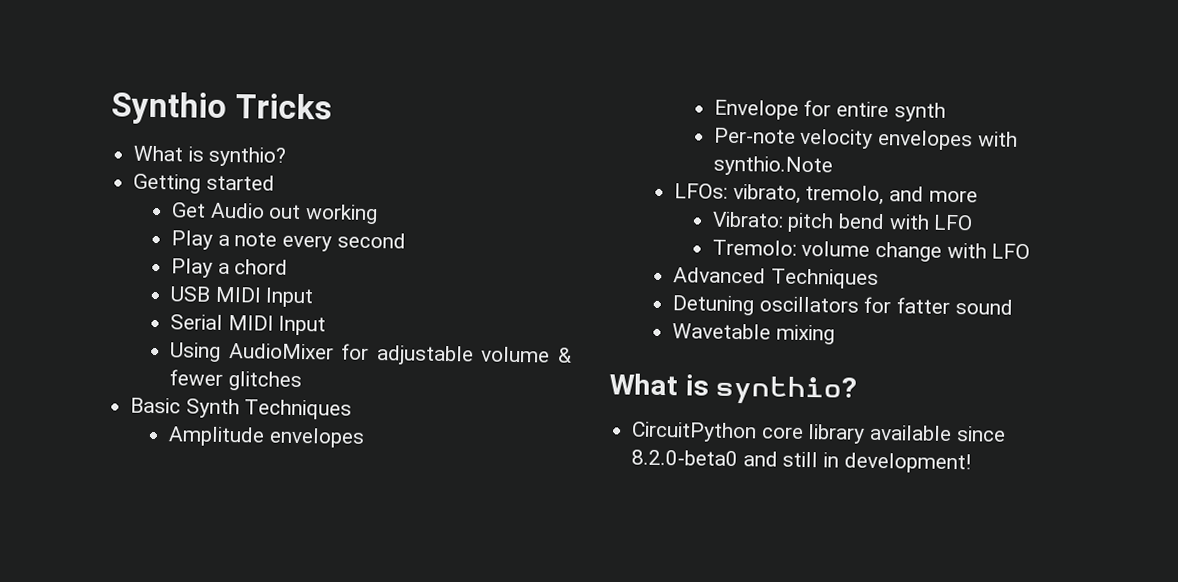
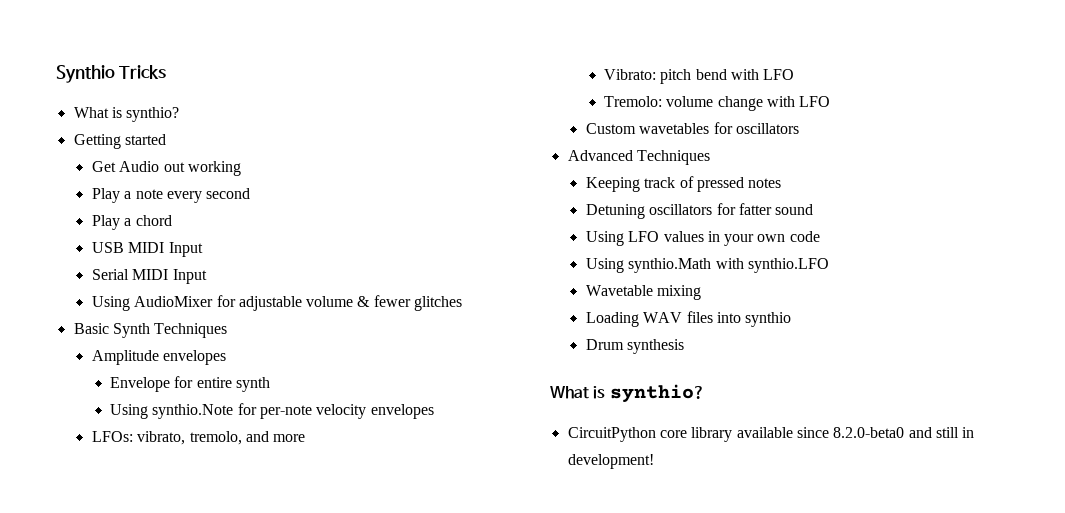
[713,127,796,144] Per-note -> [110,403,313,419] Using synthio.Note for per-note
[977,131,1018,147] [712,155,833,177] with synthio.Note -> (434, 411) none
[672,267,879,289] Advanced Techniques -> [585,122,799,134] [567,150,710,165] [585,176,782,192] Custom wavetables for oscillators // Advanced Techniques // Keeping track of pressed notes
[671,323,835,345] Wavetable mixing -> [585,231,820,246] [585,258,829,273] [585,285,702,300] [585,311,792,327] [585,339,685,354] Using LFO values in your own code // Using synthio.Math with synthio.LFO // Wavetable mixing // Loading WAV files into synthio // Drum synthesis

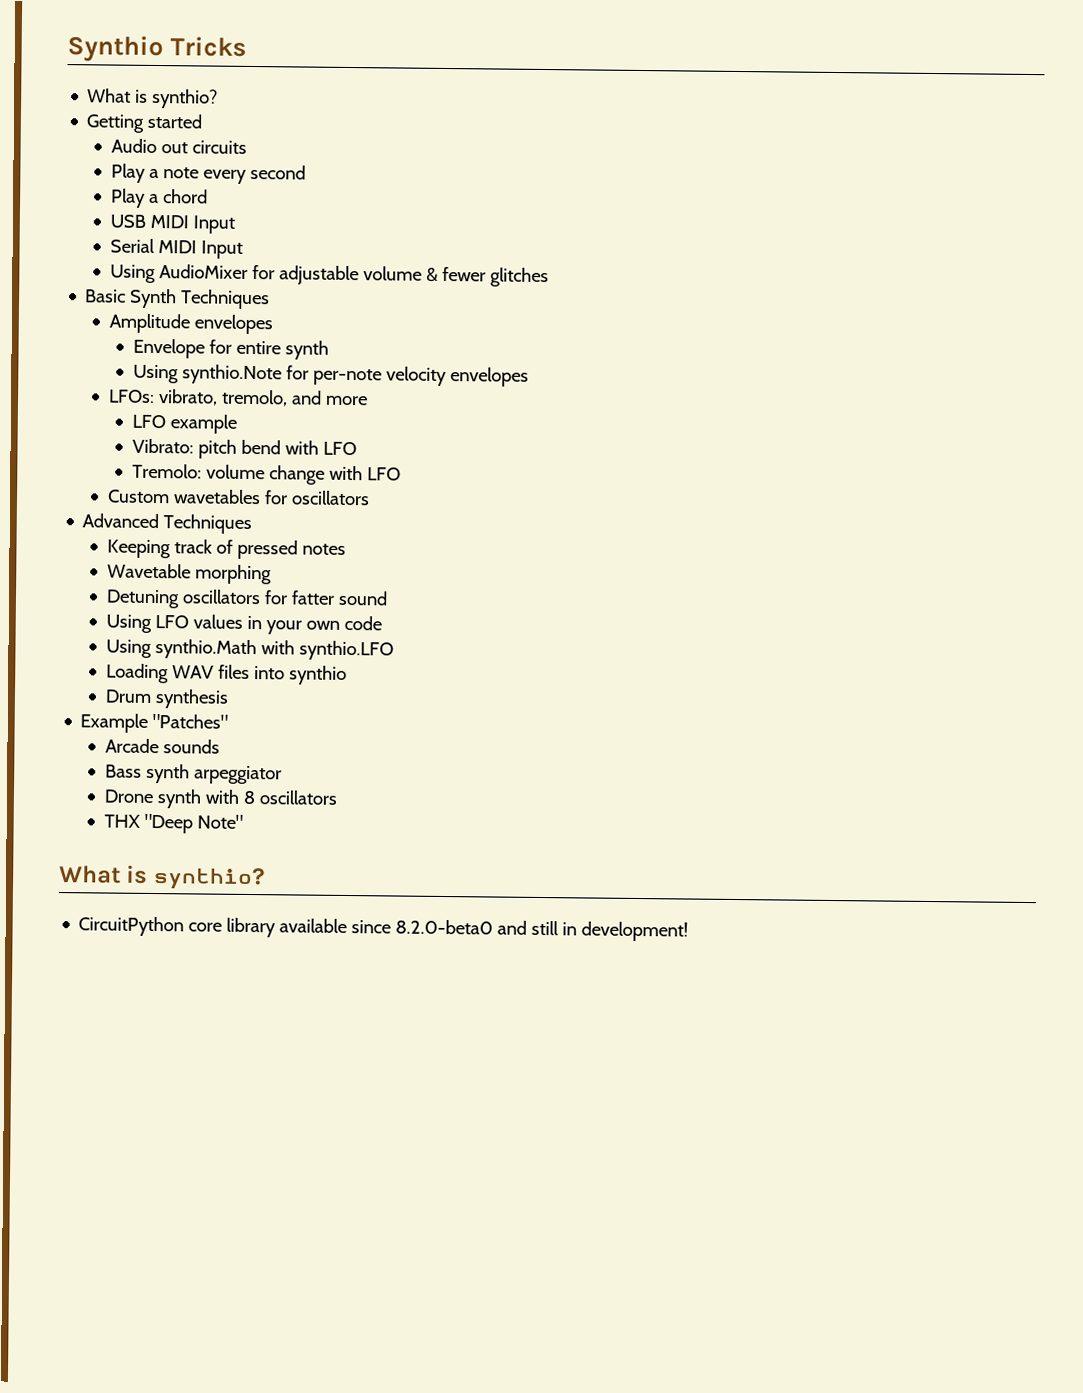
[91,161,116,172] Get -> (203, 121) none
[187,161,241,176] working -> [191,140,247,154] circuits
(306, 438) none -> [131,414,237,434] // LFO example
(782, 183) none -> [106,563,272,585] // Wavetable morphing
[585,285,702,300] // Wavetable mixing -> (394, 650) none
(685, 346) none -> [80,713,229,733] [104,738,220,754] [104,763,282,785] [103,789,338,809] [103,813,243,834] // Example "Patches" // Arcade sounds // Bass synth arpeggiator // Drone synth with 8 oscillators // THX "Deep Note"

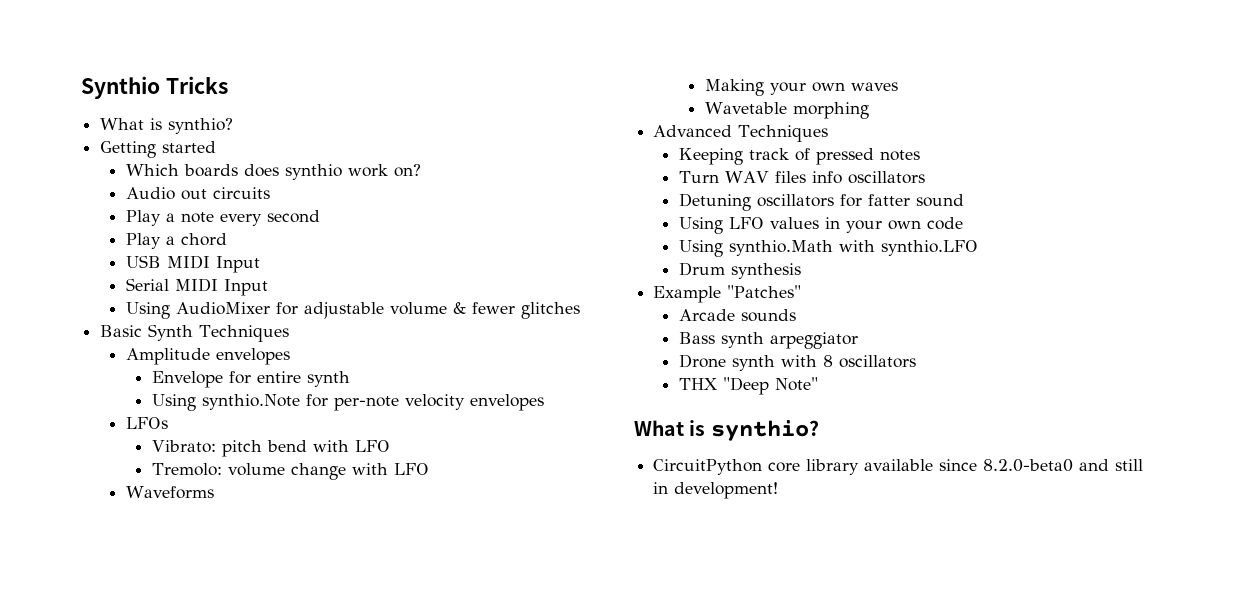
(203, 121) none -> [126,164,422,180] // Which boards does synthio work on?
[108,389,368,407] [131,414,237,434] LFOs: vibrato, tremolo, and more // LFO example -> [126,417,169,429] LFOs
[106,489,370,506] Custom wavetables for oscillators -> [126,486,215,499] [704,79,898,96] [704,102,869,119] Waveforms // Making your own waves // Wavetable morphing
[106,563,272,585] Wavetable morphing -> [679,171,925,184] Turn WAV files info oscillators
[105,663,347,685] // Loading WAV files into synthio -> (979, 248) none

